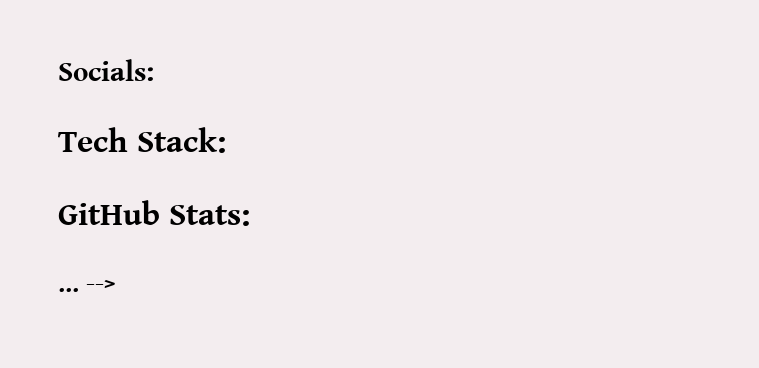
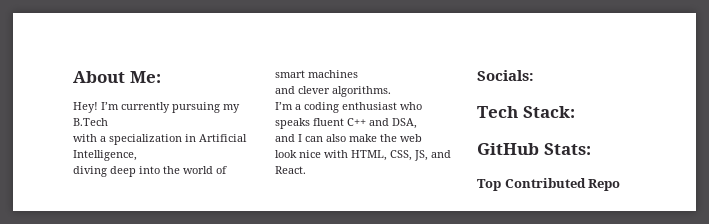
(58, 70) none -> [73,71,161,83] [73,102,240,113] [73,118,108,126] [73,134,247,145] [73,150,137,161] [73,166,227,177] [275,70,358,78] [275,86,391,97] [275,102,422,113] [275,118,417,129] [275,134,422,142] [275,150,451,161] [275,166,306,174] About Me: // Hey! I’m currently pursuing my B.Tech // with a specialization in Artificial Intelligence, // diving deep into the world of smart machines // and clever algorithms. // I’m a coding enthusiast who speaks fluent C++ and DSA, // and I can also make the web // look nice with HTML, CSS, JS, and React. //
[58,280,115,292] ... --> -> [477,178,621,191] Top Contributed Repo

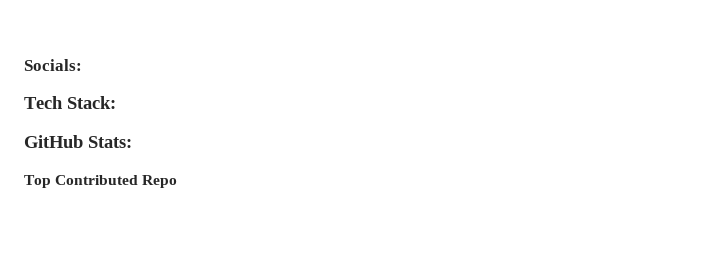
[73,71,161,83] [73,102,240,113] [73,118,108,126] [73,134,247,145] [73,150,137,161] [73,166,227,177] [275,70,358,78] [275,86,391,97] [275,102,422,113] [275,118,417,129] [275,134,422,142] [275,150,451,161] [275,166,306,174] About Me: // Hey! I’m currently pursuing my B.Tech // with a specialization in Artificial Intelligence, // diving deep into the world of smart machines // and clever algorithms. // I’m a coding enthusiast who speaks fluent C++ and DSA, // and I can also make the web // look nice with HTML, CSS, JS, and React. // -> (24, 65) none

